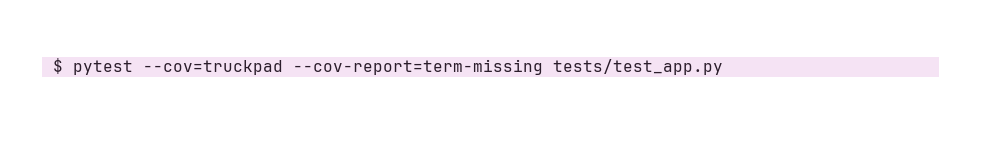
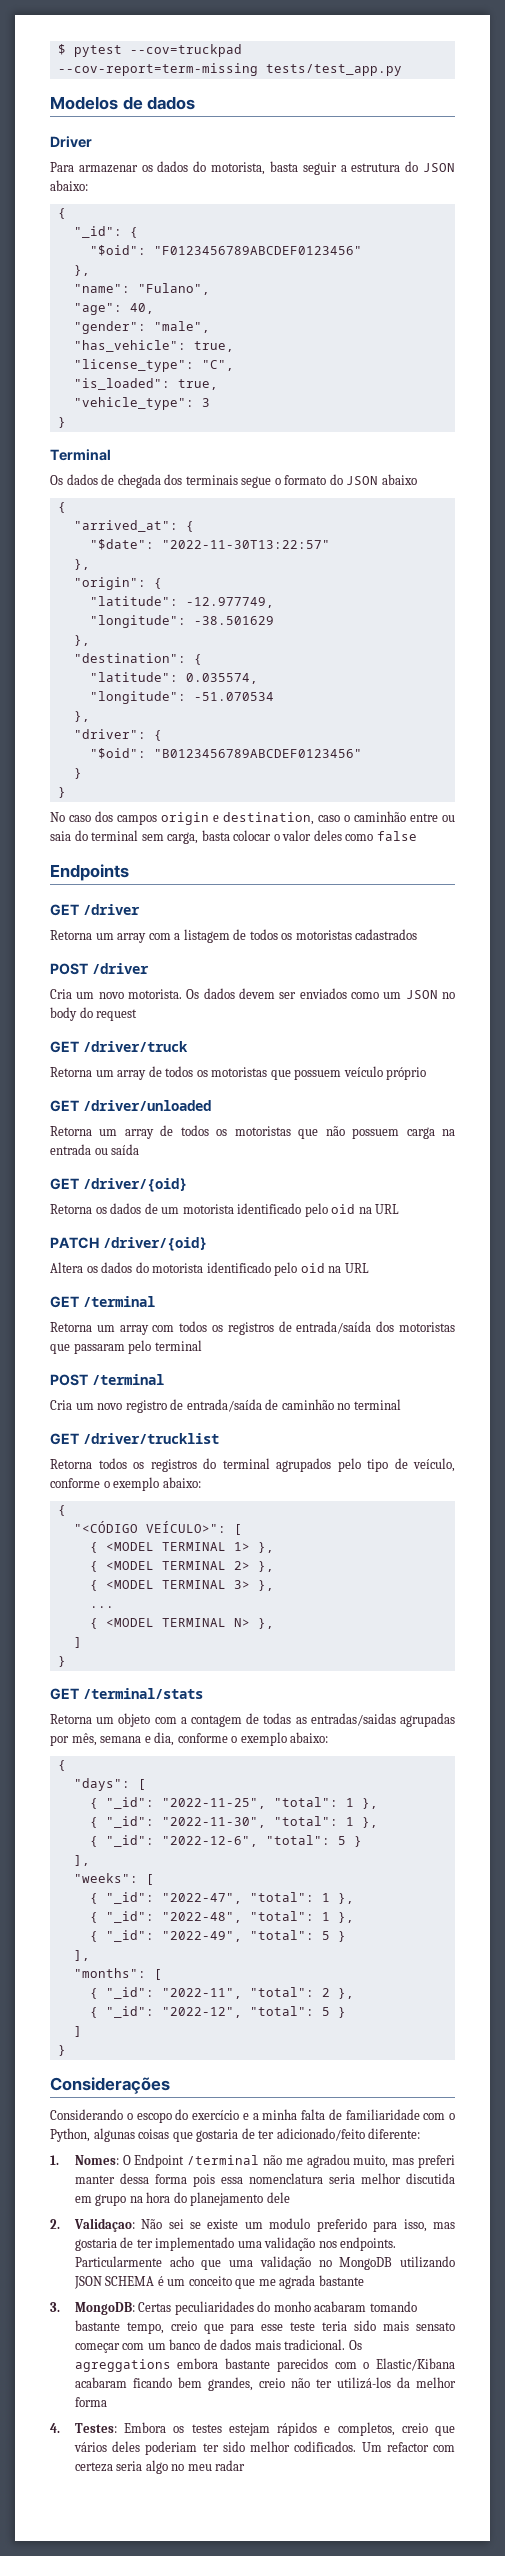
(723, 67) none -> [50,96,196,110] [50,136,92,148] [50,161,455,175] [50,180,88,191] [57,208,66,219] [73,226,138,238] [89,245,362,256] [73,265,90,276] [73,283,210,295] [73,303,154,315] [73,321,210,334] [73,340,234,352] [73,359,234,372] [73,378,218,390] [73,397,210,410] [57,417,66,428] [50,449,111,461] [50,474,417,488] [57,502,66,513] [73,520,194,532] [89,539,330,550] [73,559,90,570] [73,577,162,590] [89,596,274,608] [89,615,274,628] [73,635,90,646] [73,653,202,665] [89,672,258,684] [89,691,274,704] [73,711,90,722] [73,729,162,741] [89,748,362,759] [73,768,82,779] [57,787,66,798] [50,811,455,825] [50,830,417,844] [50,864,129,881] [50,904,140,916] [50,929,418,943] [50,963,149,975] [50,988,455,999] [50,1007,138,1021] [50,1041,188,1053] [50,1066,427,1080] [50,1100,211,1112] [50,1125,455,1139] [50,1144,140,1155] [50,1178,187,1192] [50,1203,400,1217] [50,1237,207,1251] [50,1262,369,1276] [50,1296,155,1308] [50,1321,456,1335] [50,1340,202,1354] [50,1374,164,1386] [50,1399,401,1413] [50,1433,219,1445] [50,1458,455,1472] [50,1477,201,1491] [57,1505,66,1516] [73,1521,242,1535] [89,1542,274,1553] [89,1561,274,1572] [89,1580,274,1591] [89,1606,114,1608] [89,1618,274,1629] [73,1637,82,1648] [57,1656,66,1667] [50,1688,203,1700] [50,1713,455,1727] [50,1732,329,1746] [57,1760,66,1771] [73,1778,146,1791] [89,1797,378,1809] [89,1816,378,1828] [89,1835,362,1847] [73,1855,90,1866] [73,1873,154,1885] [89,1892,354,1904] [89,1911,354,1923] [89,1930,346,1942] [73,1950,90,1961] [73,1968,162,1980] [89,1987,354,1999] [89,2006,346,2018] [73,2026,82,2037] [57,2045,66,2056] [50,2077,170,2094] [50,2109,455,2123] [50,2128,421,2142] [50,2154,455,2168] [74,2173,456,2187] [74,2192,290,2206] [50,2218,455,2232] [74,2237,397,2251] [74,2256,455,2270] [73,2275,364,2289] [50,2301,417,2315] [74,2320,455,2334] [74,2339,362,2353] [74,2358,455,2372] [74,2377,456,2391] [74,2397,107,2407] [50,2422,455,2436] [73,2441,455,2455] [74,2460,246,2474] // Modelos de dados // Driver // Para armazenar os dados do motorista, basta seguir a estrutura do JSON abaixo: // { // "_id": { // "$oid": "F0123456789ABCDEF0123456" // }, // "name": "Fulano", // "age": 40, // "gender": "male", // "has_vehicle": true, // "license_type": "C", // "is_loaded": true, // "vehicle_type": 3 // } // Terminal // Os dados de chegada dos terminais segue o formato do JSON abaixo // { // "arrived_at": { // "$date": "2022-11-30T13:22:57" // }, // "origin": { // "latitude": -12.977749, // "longitude": -38.501629 // }, // "destination": { // "latitude": 0.035574, // "longitude": -51.070534 // }, // "driver": { // "$oid": "B0123456789ABCDEF0123456" // } // } // No caso dos campos origin e destination, caso o caminhão entre ou saia do terminal sem carga, basta colocar o valor deles como false // Endpoints // GET /driver // Retorna um array com a listagem de todos os motoristas cadastrados // POST /driver // Cria um novo motorista. Os dados devem ser enviados como um JSON no body do request // GET /driver/truck // Retorna um array de todos os motoristas que possuem veículo próprio // GET /driver/unloaded // Retorna um array de todos os motoristas que não possuem carga na entrada ou saída // GET /driver/{oid} // Retorna os dados de um motorista identificado pelo oid na URL // PATCH /driver/{oid} // Altera os dados do motorista identificado pelo oid na URL // GET /terminal // Retorna um array com todos os registros de entrada/saída dos motoristas que passaram pelo terminal // POST /terminal // Cria um novo registro de entrada/saída de caminhão no terminal // GET /driver/trucklist // Retorna todos os registros do terminal agrupados pelo tipo de veículo, conforme o exemplo abaixo: // { // "<CÓDIGO VEÍCULO>": [ // { <MODEL TERMINAL 1> }, // { <MODEL TERMINAL 2> }, // { <MODEL TERMINAL 3> }, // ... // { <MODEL TERMINAL N> }, // ] // } // GET /terminal/stats // Retorna um objeto com a contagem de todas as entradas/saidas agrupadas por mês, semana e dia, conforme o exemplo abaixo: // { // "days": [ // { "_id": "2022-11-25", "total": 1 }, // { "_id": "2022-11-30", "total": 1 }, // { "_id": "2022-12-6", "total": 5 } // ], // "weeks": [ // { "_id": "2022-47", "total": 1 }, // { "_id": "2022-48", "total": 1 }, // { "_id": "2022-49", "total": 5 } // ], // "months": [ // { "_id": "2022-11", "total": 2 }, // { "_id": "2022-12", "total": 5 } // ] // } // Considerações // Considerando o escopo do exercício e a minha falta de familiaridade com o Python, algunas coisas que gostaria de ter adicionado/feito diferente: // 1. Nomes: O Endpoint /terminal não me agradou muito, mas preferi manter dessa forma pois essa nomenclatura seria melhor discutida em grupo na hora do planejamento dele // 2. Validaçao: Não sei se existe um modulo preferido para isso, mas gostaria de ter implementado uma validação nos endpoints. Particularmente acho que uma validação no MongoDB utilizando JSON SCHEMA é um conceito que me agrada bastante // 3. MongoDB: Certas peculiaridades do monho acabaram tomando bastante tempo, creio que para esse teste teria sido mais sensato começar com um banco de dados mais tradicional. Os agreggations embora bastante parecidos com o Elastic/Kibana acabaram ficando bem grandes, creio não ter utilizá-los da melhor forma // 4. Testes: Embora os testes estejam rápidos e completos, creio que vários deles poderiam ter sido melhor codificados. Um refactor com certeza seria algo no meu radar

